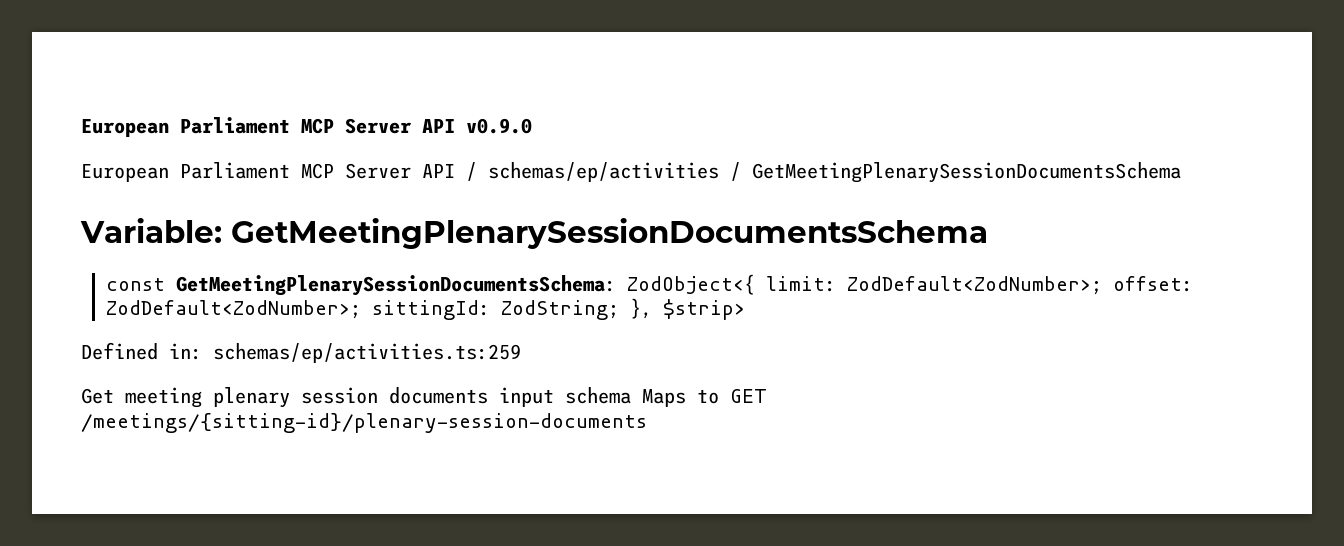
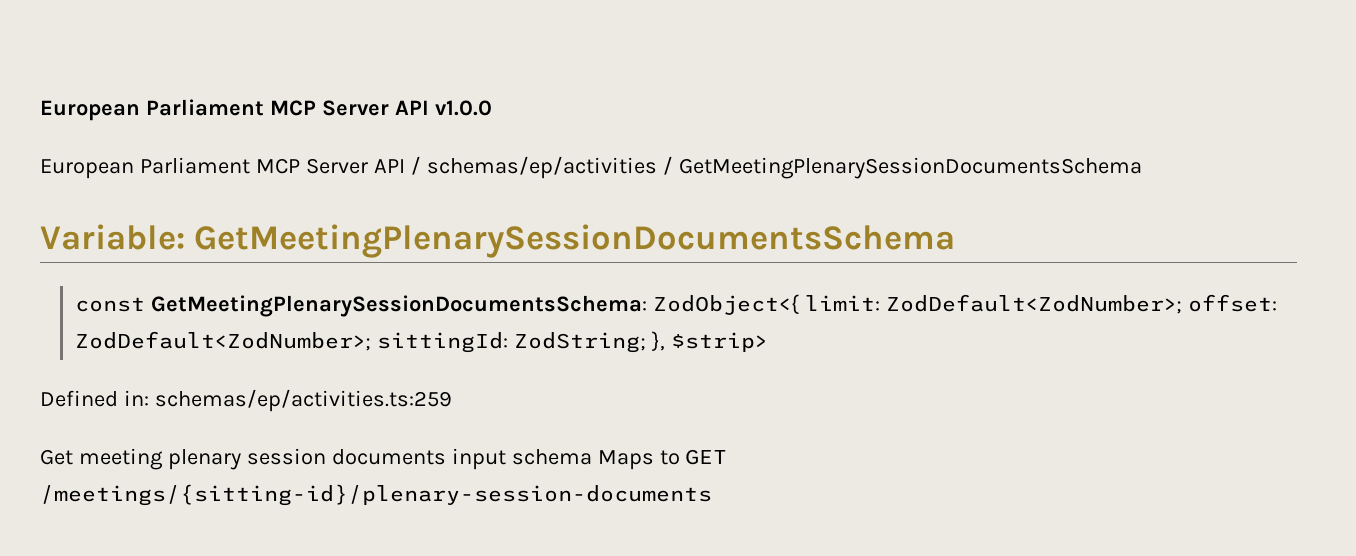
[81,117,532,137] European Parliament MCP Server API v0.9.0 -> [40,99,492,121] European Parliament MCP Server API v1.0.0

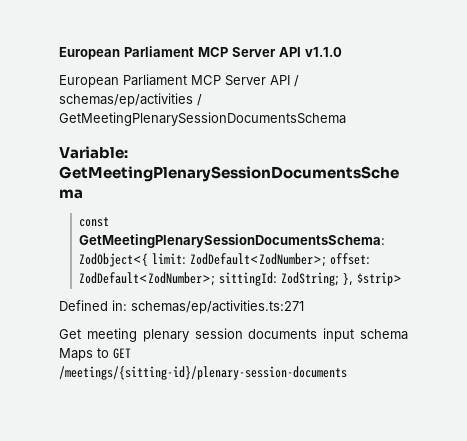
[40,99,492,121] European Parliament MCP Server API v1.0.0 -> [59,46,342,60] European Parliament MCP Server API v1.1.0
[154,389,452,412] schemas/ep/activities.ts:259 -> [131,300,304,314] schemas/ep/activities.ts:271

